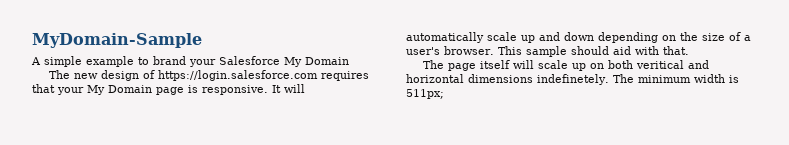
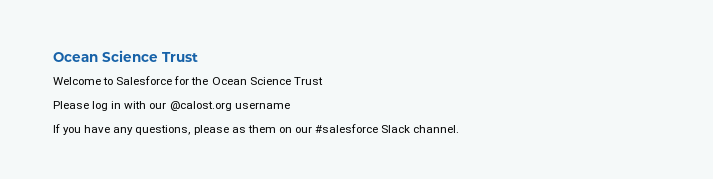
[32,33,202,48] [31,56,349,67] [48,70,369,81] [32,84,305,95] [406,32,751,43] [406,46,689,57] [422,60,709,71] [406,74,739,85] [406,89,444,99] MyDomain-Sample // A simple example to brand your Salesforce My Domain // The new design of https://login.salesforce.com requires that your My Domain page is responsive. It will automatically scale up and down depending on the size of a user's browser. This sample should aid with that. // The page itself will scale up on both veritical and horizontal dimensions indefinetely. The minimum width is 511px; -> [53,50,198,62] [53,76,323,85] [53,101,290,111] [53,124,460,135] Ocean Science Trust // Welcome to Salesforce for the Ocean Science Trust // Please log in with our @calost.org username // If you have any questions, please as them on our #salesforce Slack channel.

